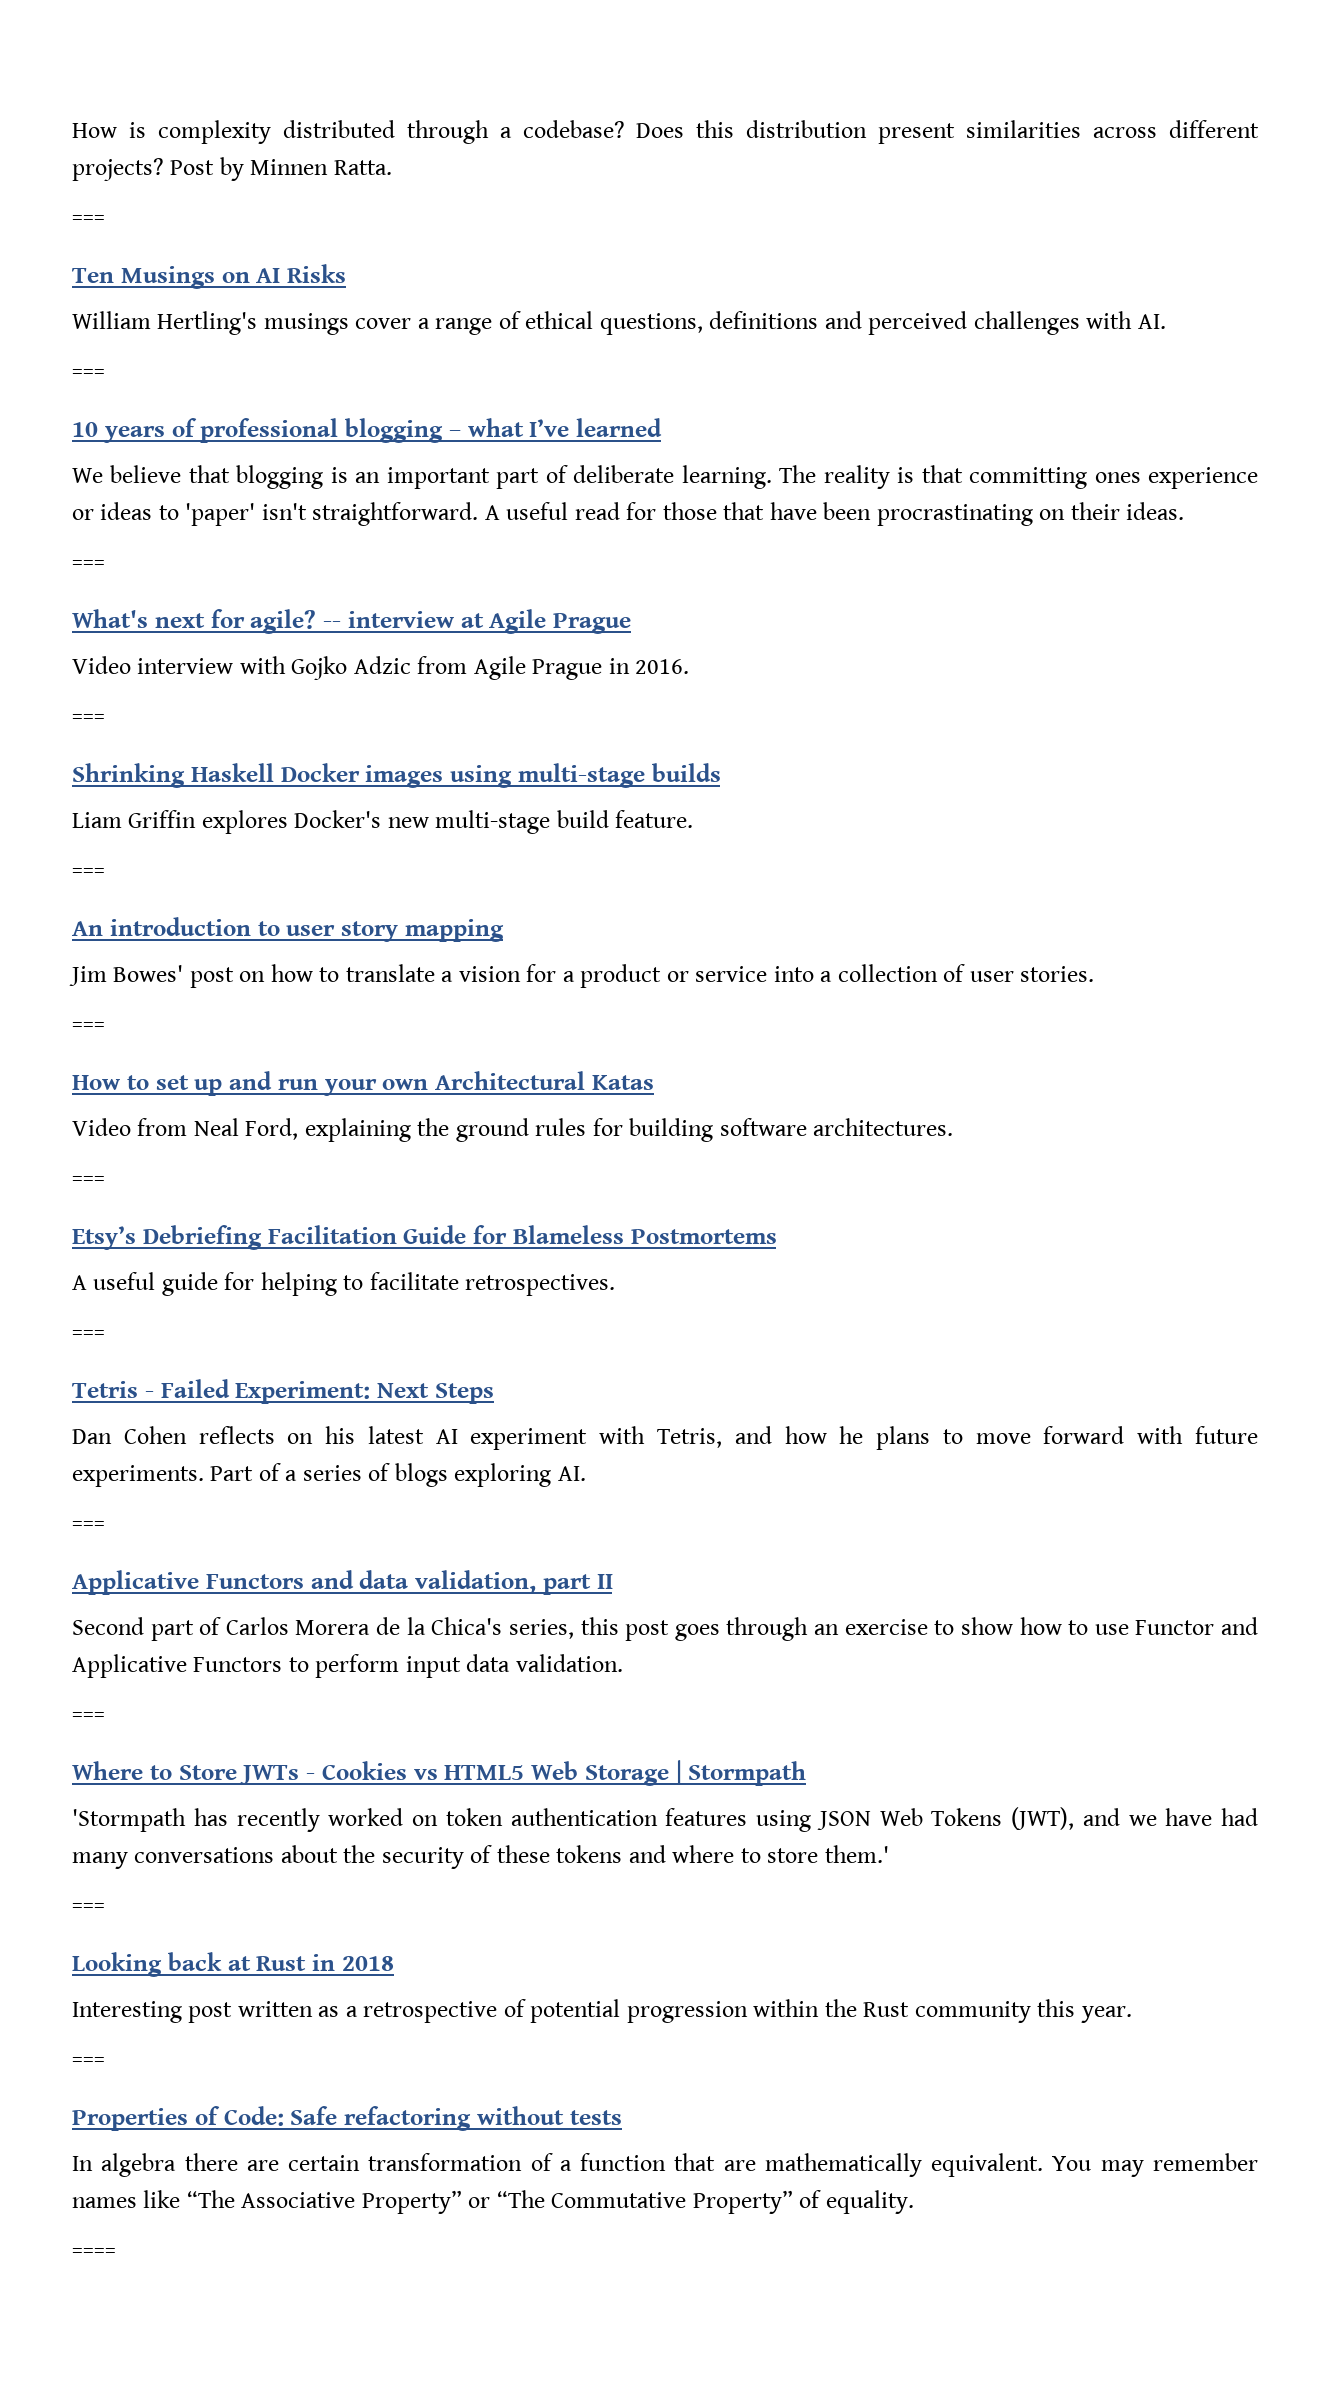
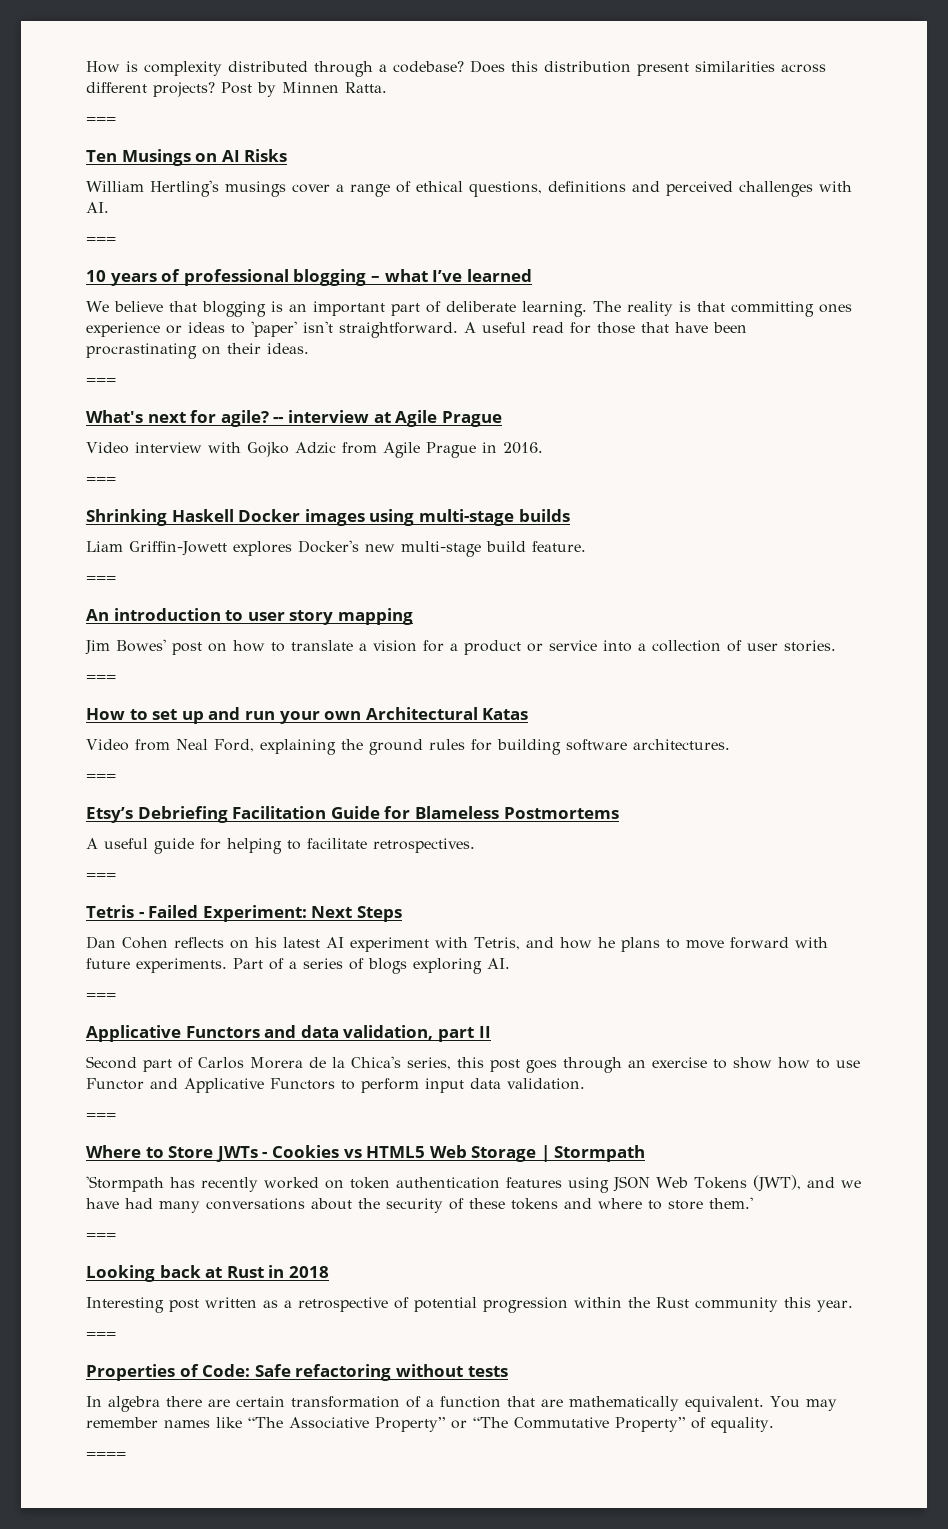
[128,810,197,828] Griffin -> [129,541,227,556] Griffin-Jowett

